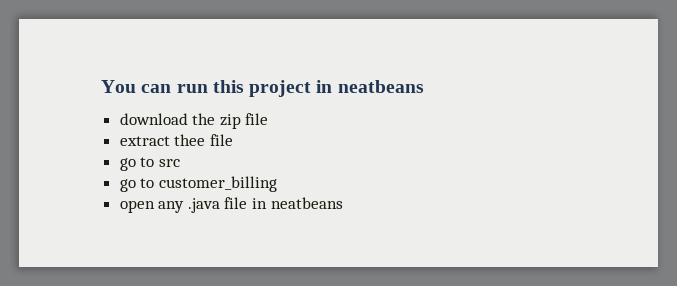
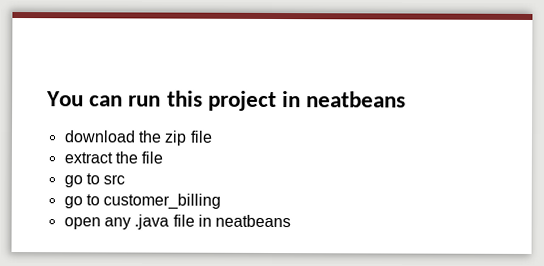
[174,134,206,146] thee -> [114,151,138,164] the

